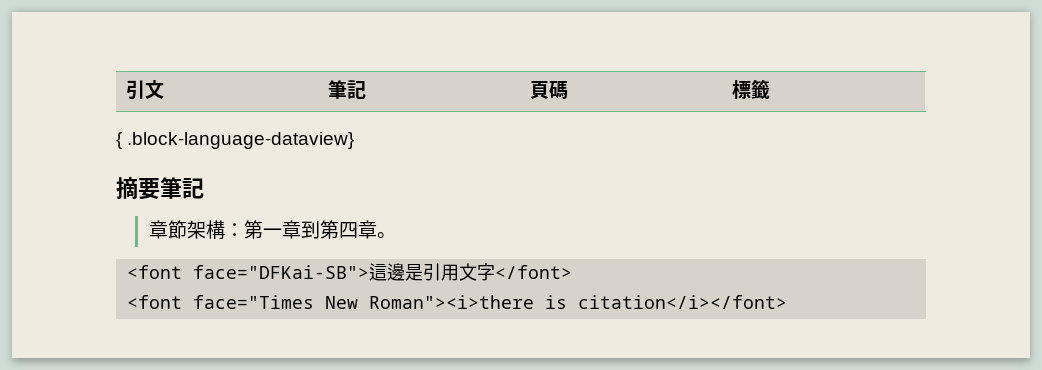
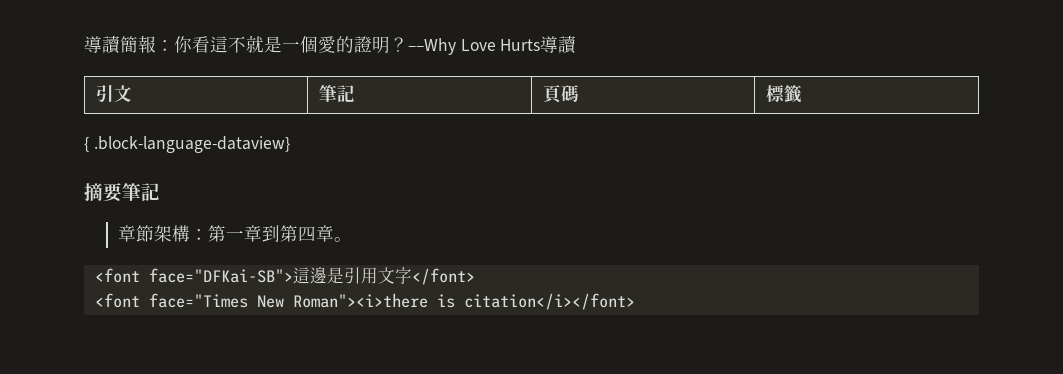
(125, 90) none -> [84,35,578,55] 導讀簡報：你看這不就是一個愛的證明？––Why Love Hurts導讀 //

